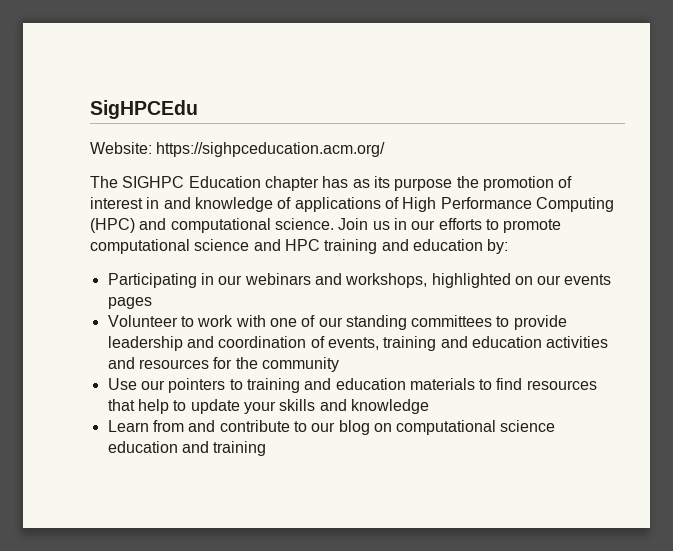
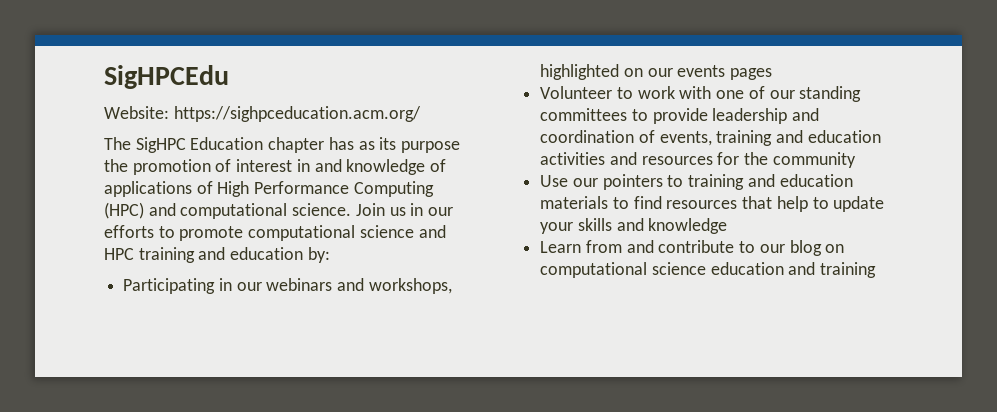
[122,176,185,188] SIGHPC -> [135,137,186,153] SigHPC

